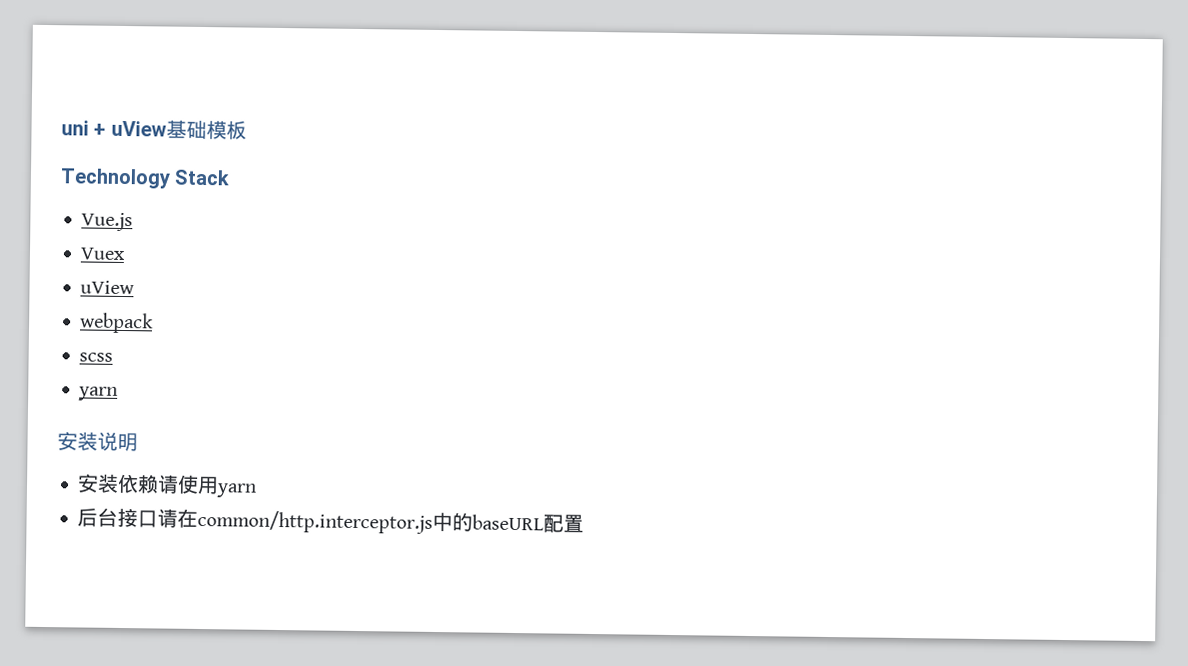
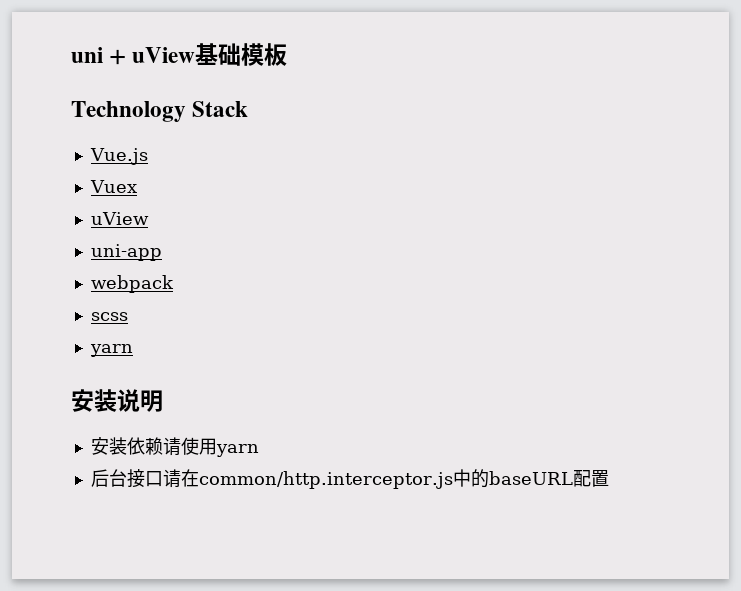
(136, 287) none -> [90,244,162,261] // uni-app

